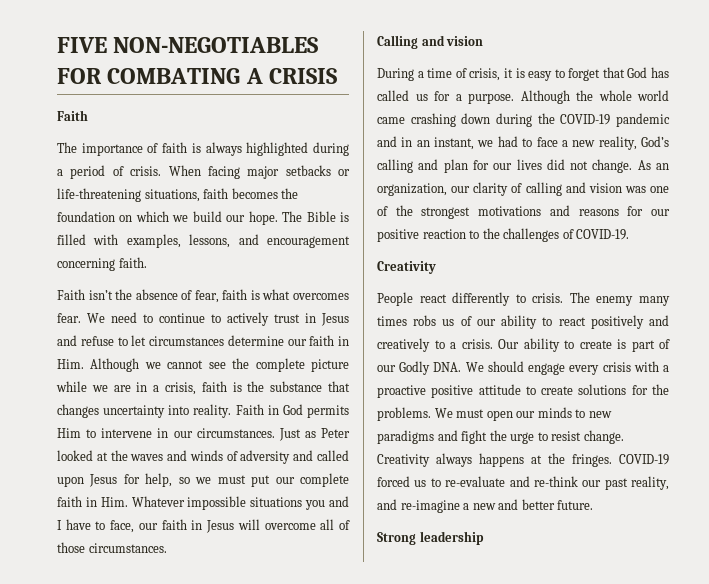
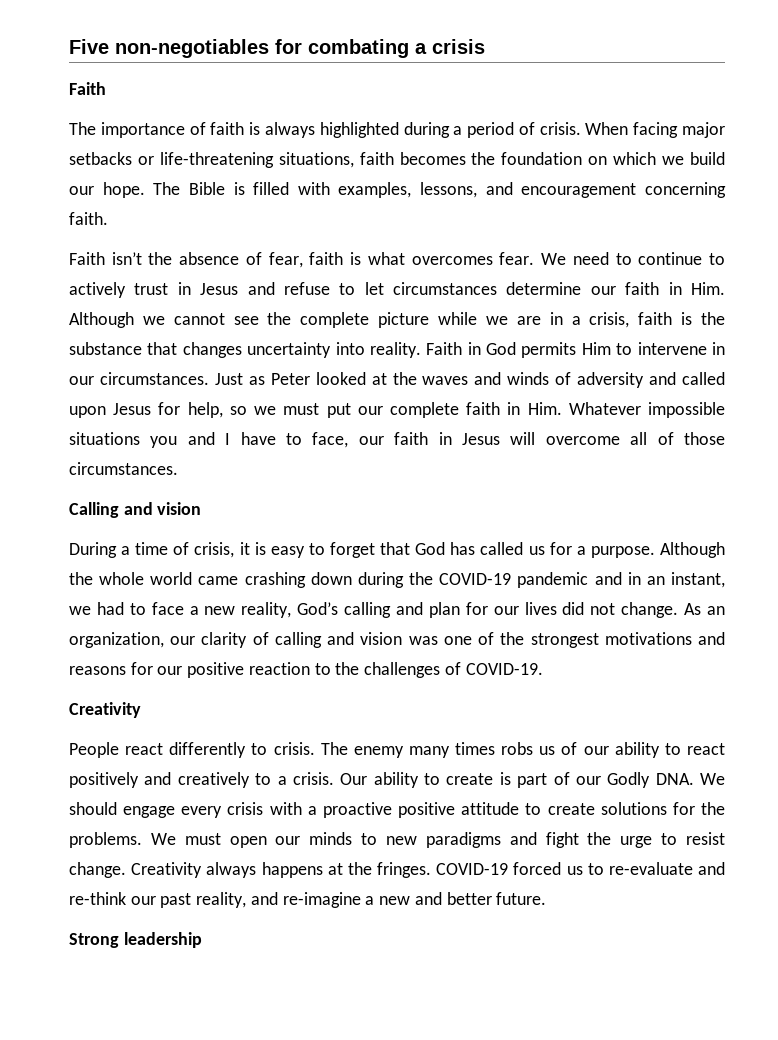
[57,37,319,53] [57,68,338,84] FIVE NON-NEGOTIABLES FOR COMBATING A CRISIS -> [69,39,485,58] Five non-negotiables for combating a crisis

